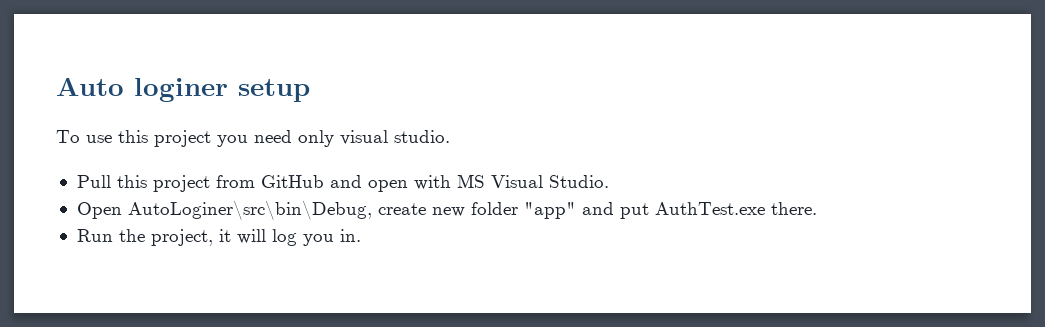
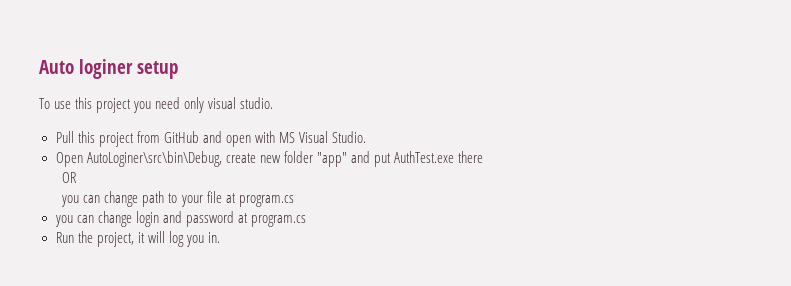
[770,202,817,215] there. -> [457,151,483,163] [62,172,78,183] [61,191,294,207] [54,211,306,227] there // OR // you can change path to your file at program.cs // you can change login and password at program.cs

